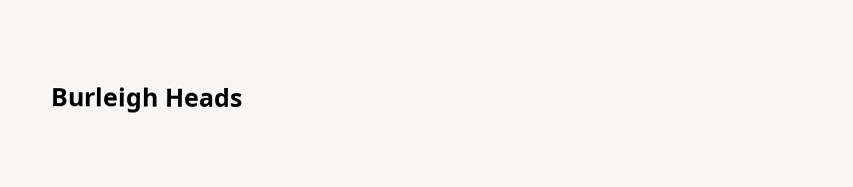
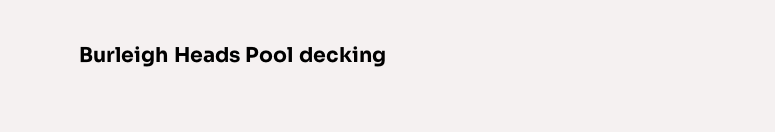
(243, 97) none -> [245,46,386,67] Pool decking

